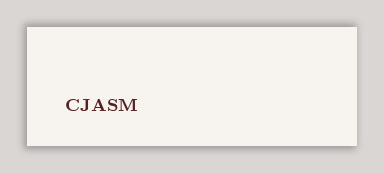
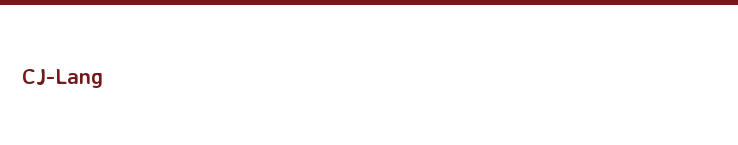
[65,98,138,111] CJASM -> [22,69,103,88] CJ-Lang

